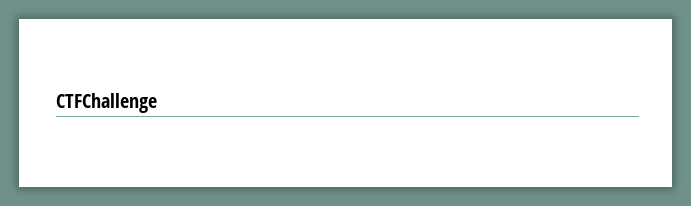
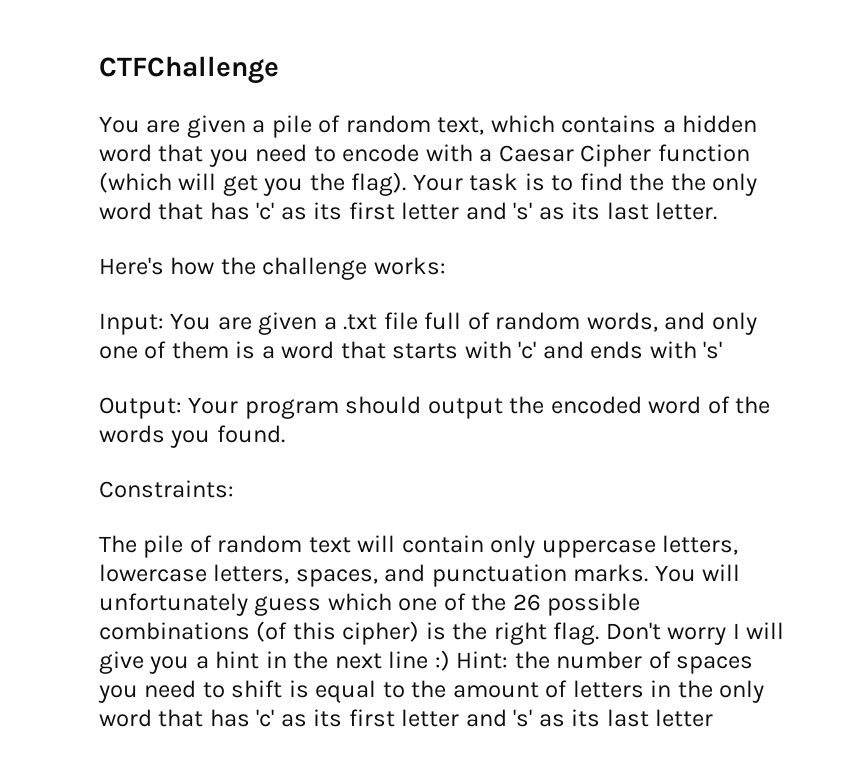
(157, 103) none -> [99,115,758,138] [99,144,750,167] [99,172,758,196] [99,202,718,220] [99,257,446,280] [99,312,757,335] [99,341,723,359] [99,396,771,419] [99,425,285,448] [99,480,234,498] [99,535,739,558] [99,564,741,587] [99,593,641,616] [99,621,785,645] [99,650,754,674] [98,680,765,703] [99,709,714,727] // You are given a pile of random text, which contains a hidden word that you need to encode with a Caesar Cipher function (which will get you the flag). Your task is to find the the only word that has 'c' as its first letter and 's' as its last letter. // Here's how the challenge works: // Input: You are given a .txt file full of random words, and only one of them is a word that starts with 'c' and ends with 's' // Output: Your program should output the encoded word of the words you found. // Constraints: // The pile of random text will contain only uppercase letters, lowercase letters, spaces, and punctuation marks. You will unfortunately guess which one of the 26 possible combinations (of this cipher) is the right flag. Don't worry I will give you a hint in the next line :) Hint: the number of spaces you need to shift is equal to the amount of letters in the only word that has 'c' as its first letter and 's' as its last letter

